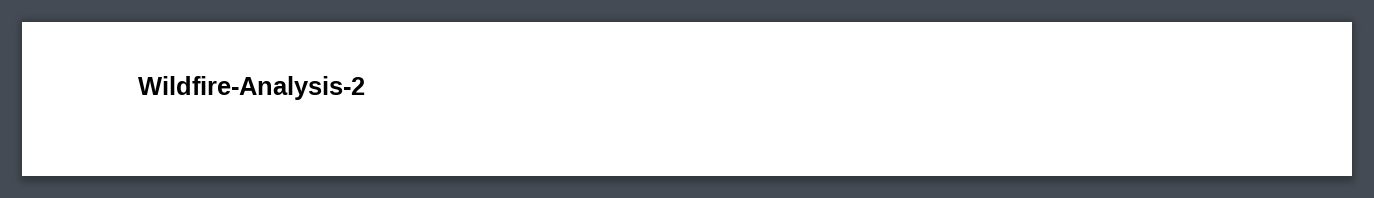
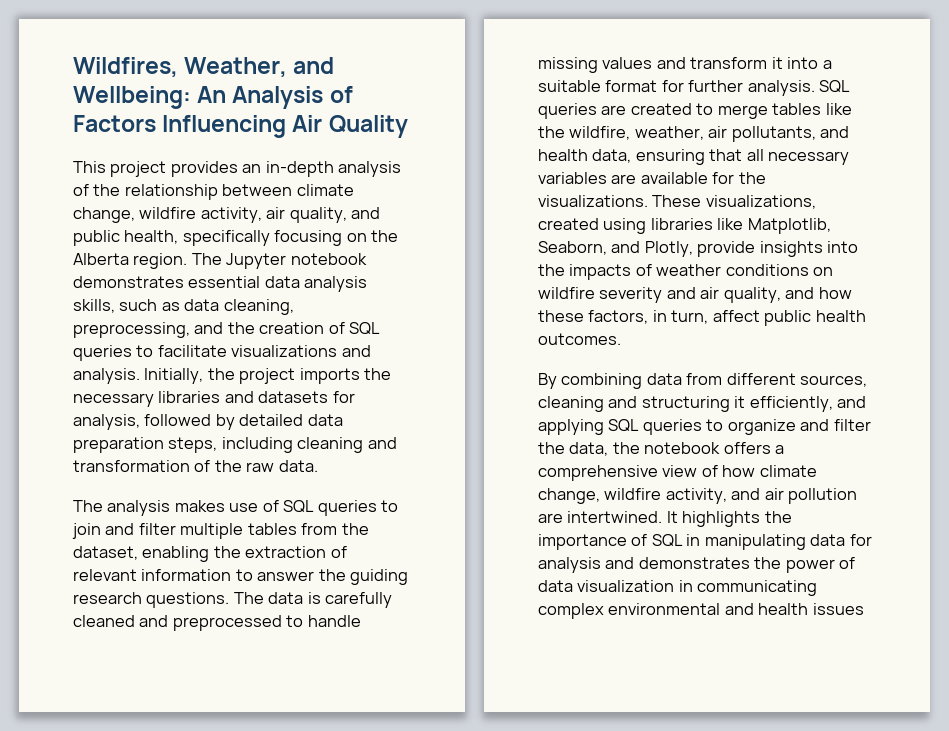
[138,76,365,100] Wildfire-Analysis-2 -> [73,57,335,78] [73,86,353,109] [73,115,408,138] [73,161,402,177] [73,184,354,200] [73,207,381,223] [73,230,399,246] [73,253,367,269] [73,276,368,292] [73,299,294,315] [73,322,381,338] [73,345,371,361] [73,368,392,384] [73,391,355,407] [73,414,343,430] [73,437,397,453] [73,460,318,472] [73,500,399,516] [72,523,369,539] [73,546,347,562] [73,569,409,585] [73,592,393,608] [73,615,361,631] [538,57,832,73] [538,80,851,96] [538,103,852,119] [538,126,850,142] [538,149,850,165] [538,172,766,184] [538,195,816,209] [538,218,831,234] [538,241,859,257] [538,264,834,280] [538,287,852,303] [538,310,866,326] [538,333,621,345] [538,373,868,389] [538,396,867,412] [538,419,871,435] [538,442,785,456] [538,465,817,481] [538,488,858,504] [538,511,792,527] [538,534,872,550] [538,557,856,573] [538,580,818,596] [538,603,864,619] Wildfires, Weather, and Wellbeing: An Analysis of Factors Influencing Air Quality // This project provides an in-depth analysis of the relationship between climate change, wildfire activity, air quality, and public health, specifically focusing on the Alberta region. The Jupyter notebook demonstrates essential data analysis skills, such as data cleaning, preprocessing, and the creation of SQL queries to facilitate visualizations and analysis. Initially, the project imports the necessary libraries and datasets for analysis, followed by detailed data preparation steps, including cleaning and transformation of the raw data. // The analysis makes use of SQL queries to join and filter multiple tables from the dataset, enabling the extraction of relevant information to answer the guiding research questions. The data is carefully cleaned and preprocessed to handle missing values and transform it into a suitable format for further analysis. SQL queries are created to merge tables like the wildfire, weather, air pollutants, and health data, ensuring that all necessary variables are available for the visualizations. These visualizations, created using libraries like Matplotlib, Seaborn, and Plotly, provide insights into the impacts of weather conditions on wildfire severity and air quality, and how these factors, in turn, affect public health outcomes. // By combining data from different sources, cleaning and structuring it efficiently, and applying SQL queries to organize and filter the data, the notebook offers a comprehensive view of how climate change, wildfire activity, and air pollution are intertwined. It highlights the importance of SQL in manipulating data for analysis and demonstrates the power of data visualization in communicating complex environmental and health issues

